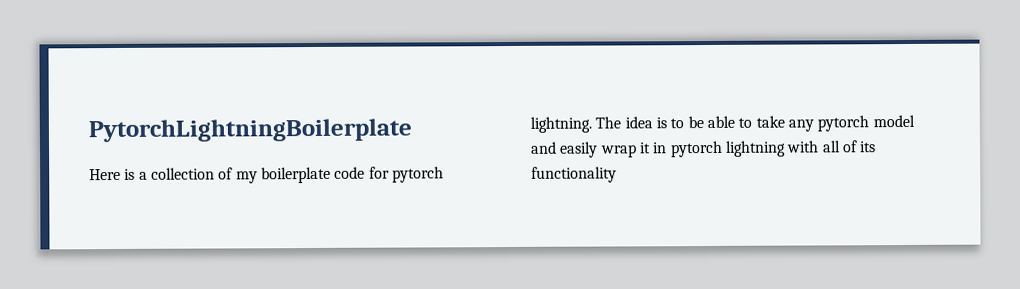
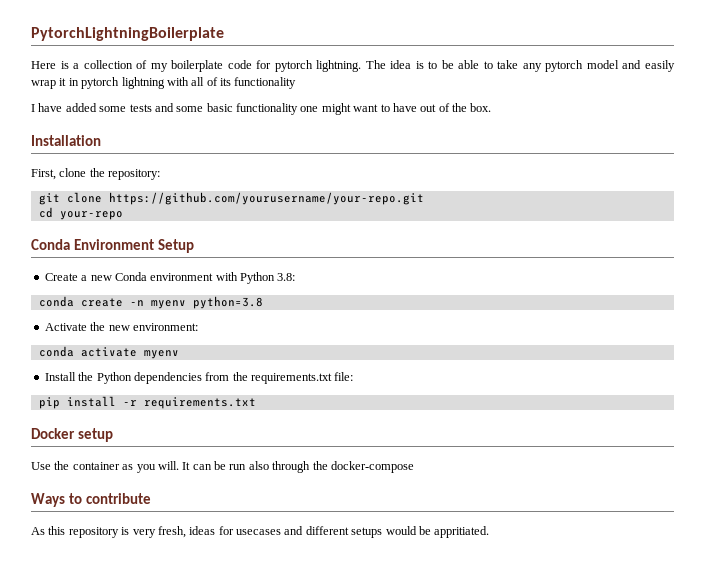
(617, 174) none -> [31,103,492,115] [31,135,101,146] [31,168,161,180] [38,192,424,205] [38,207,123,220] [31,239,194,253] [44,272,296,284] [38,296,263,309] [44,322,198,331] [38,346,179,359] [44,372,354,384] [38,396,256,409] [31,428,113,442] [31,461,414,473] [31,493,151,507] [31,526,490,538] // I have added some tests and some basic functionality one might want to have out of the box. // Installation // First, clone the repository: // git clone https://github.com/yourusername/your-repo.git // cd your-repo // Conda Environment Setup // Create a new Conda environment with Python 3.8: // conda create -n myenv python=3.8 // Activate the new environment: // conda activate myenv // Install the Python dependencies from the requirements.txt file: // pip install -r requirements.txt // Docker setup // Use the container as you will. It can be run also through the docker-compose // Ways to contribute // As this repository is very fresh, ideas for usecases and different setups would be appritiated.

